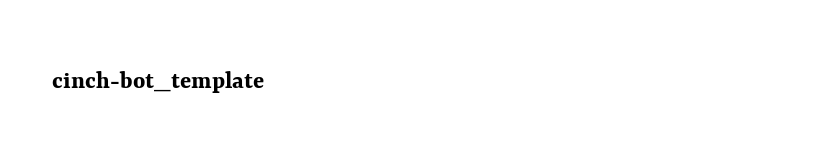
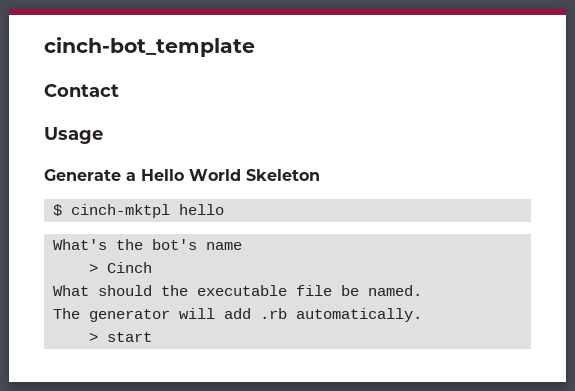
(264, 82) none -> [44,84,119,97] [44,127,103,144] [44,169,320,181] [52,204,224,218] [52,239,242,250] [88,262,152,273] [52,285,422,296] [52,308,422,322] [88,332,152,342] // Contact // Usage // Generate a Hello World Skeleton // $ cinch-mktpl hello // What's the bot's name // > Cinch // What should the executable file be named. // The generator will add .rb automatically. // > start

